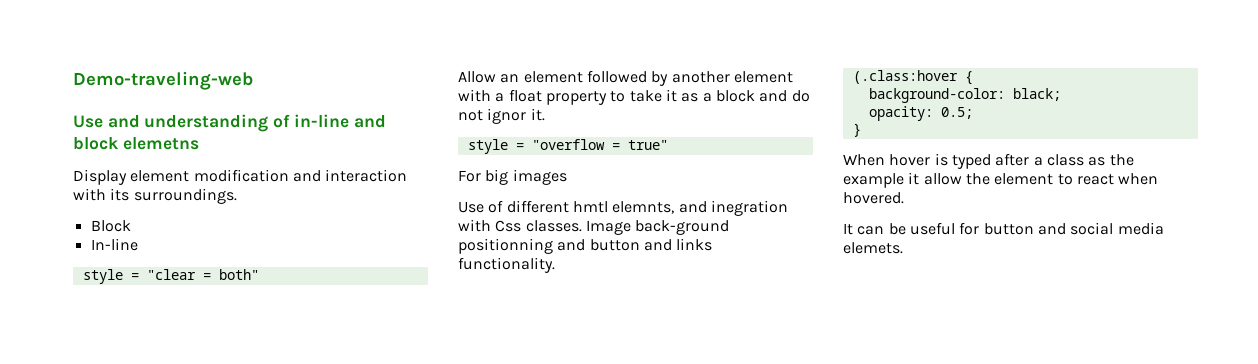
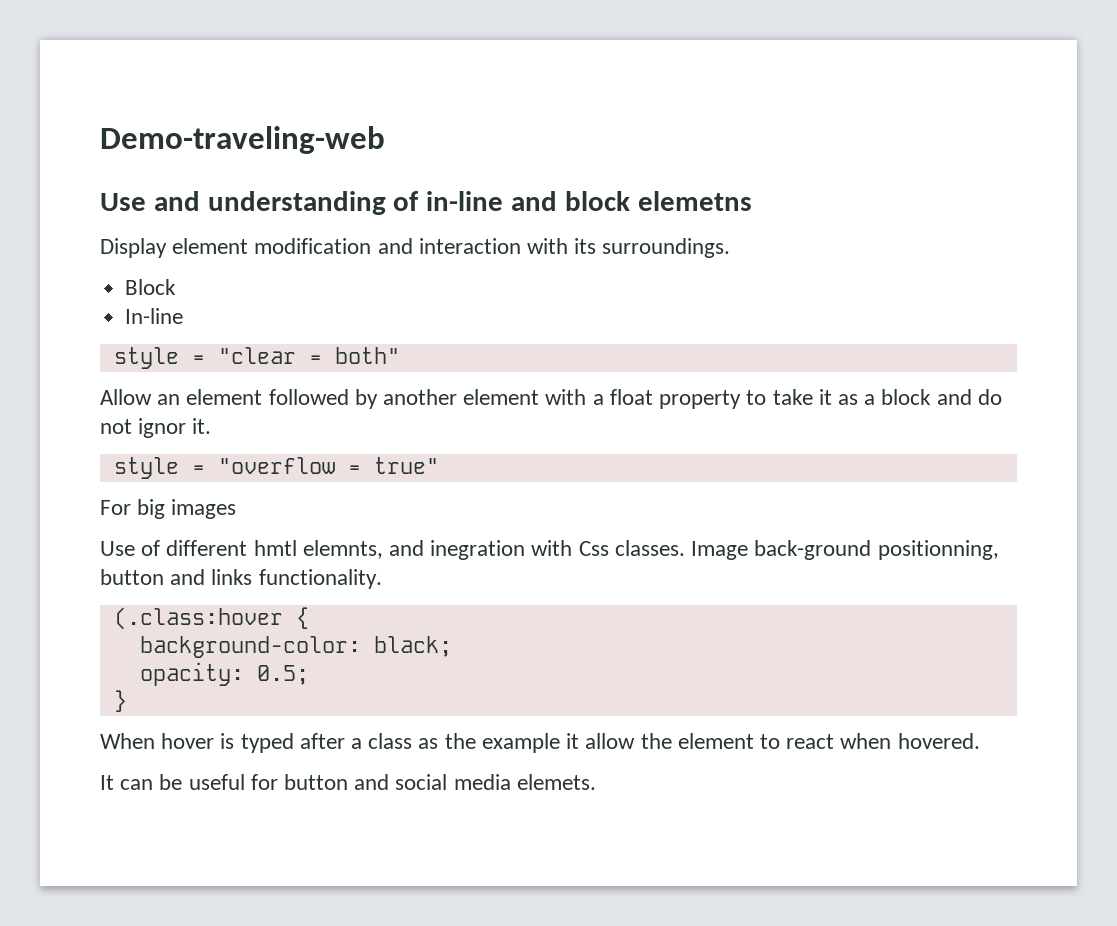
[458,238,586,254] positionning and -> [877,540,999,560] positionning,

